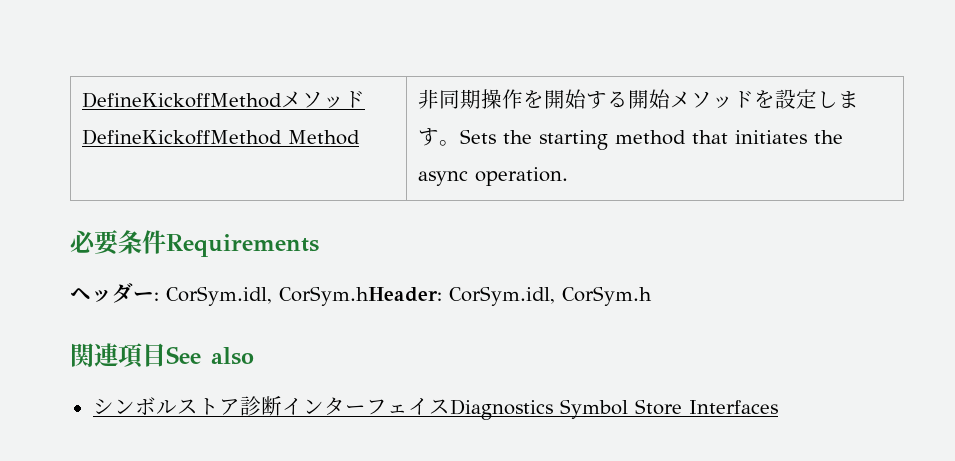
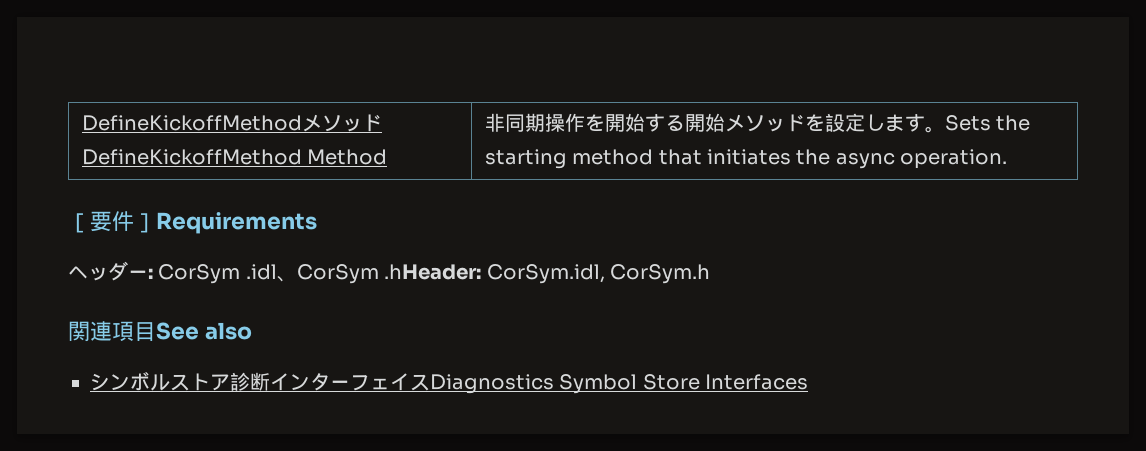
[70,230,166,255] 必要条件 -> [68,211,156,233] ［要件］
[166,286,442,306] CorSym.idl, CorSym.hHeader: -> [158,264,482,284] CorSym .idl、CorSym .hHeader:

